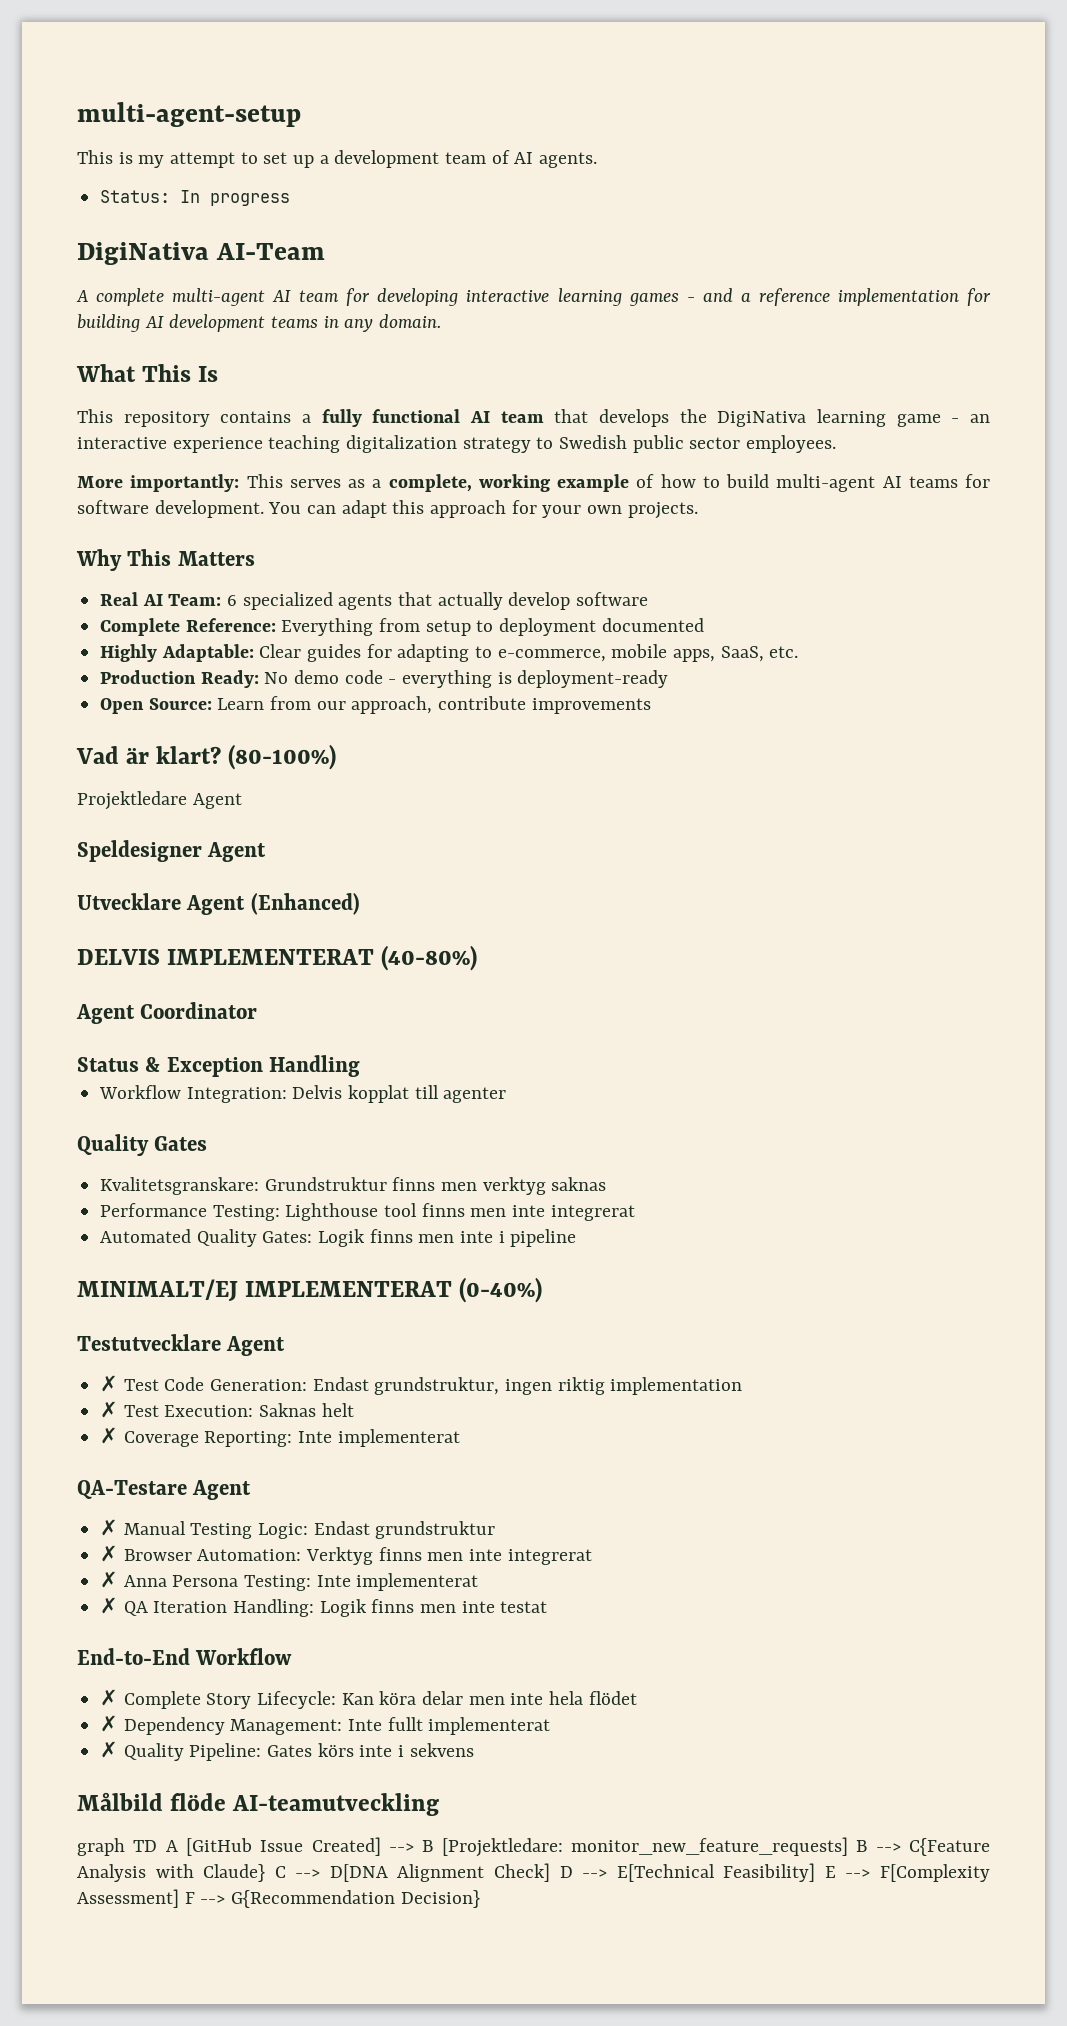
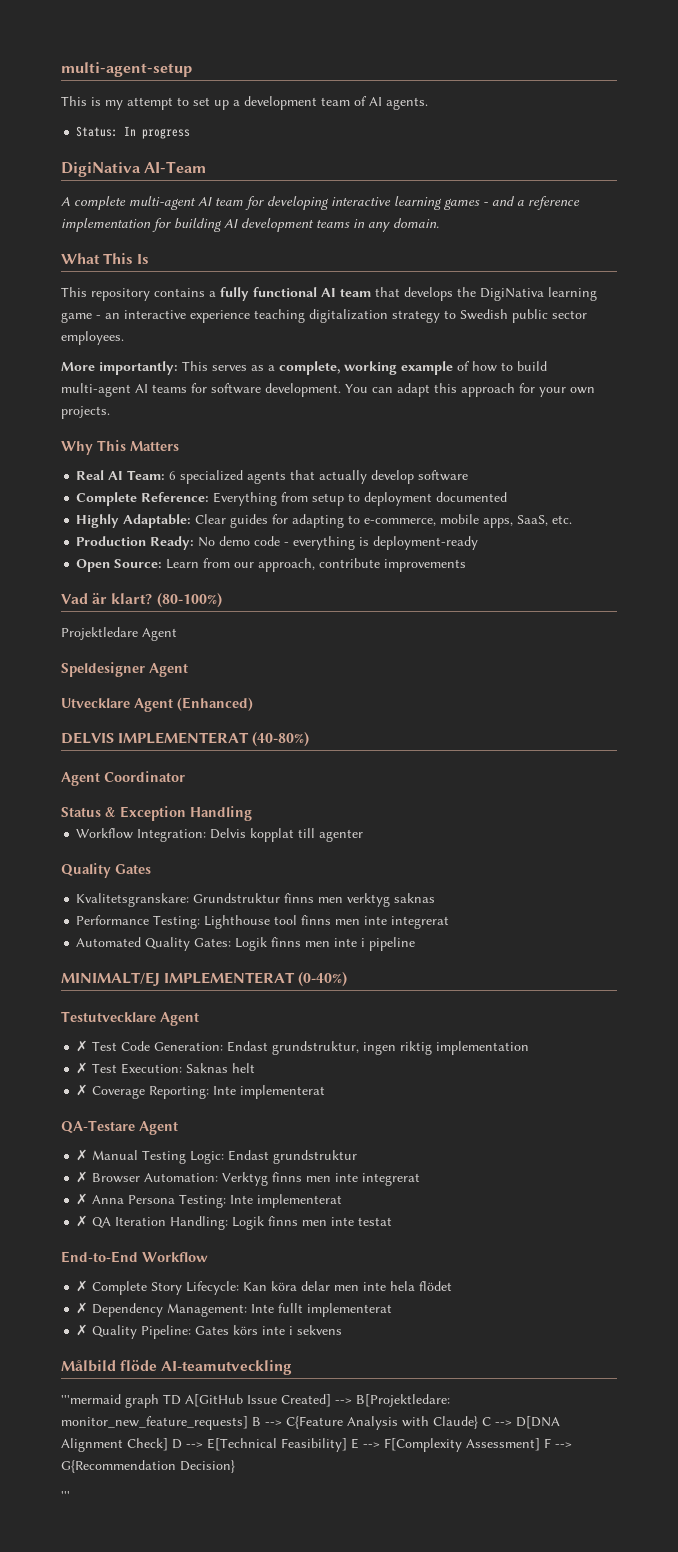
(440, 1804) none -> [61,1394,121,1404] '''mermaid
[165,1838,252,1856] A [GitHub -> [185,1394,243,1407] A[GitHub
[422,1838,563,1857] B [Projektledare: -> [356,1394,450,1407] B[Projektledare:
(480, 1899) none -> [61,1491,70,1500] // '''

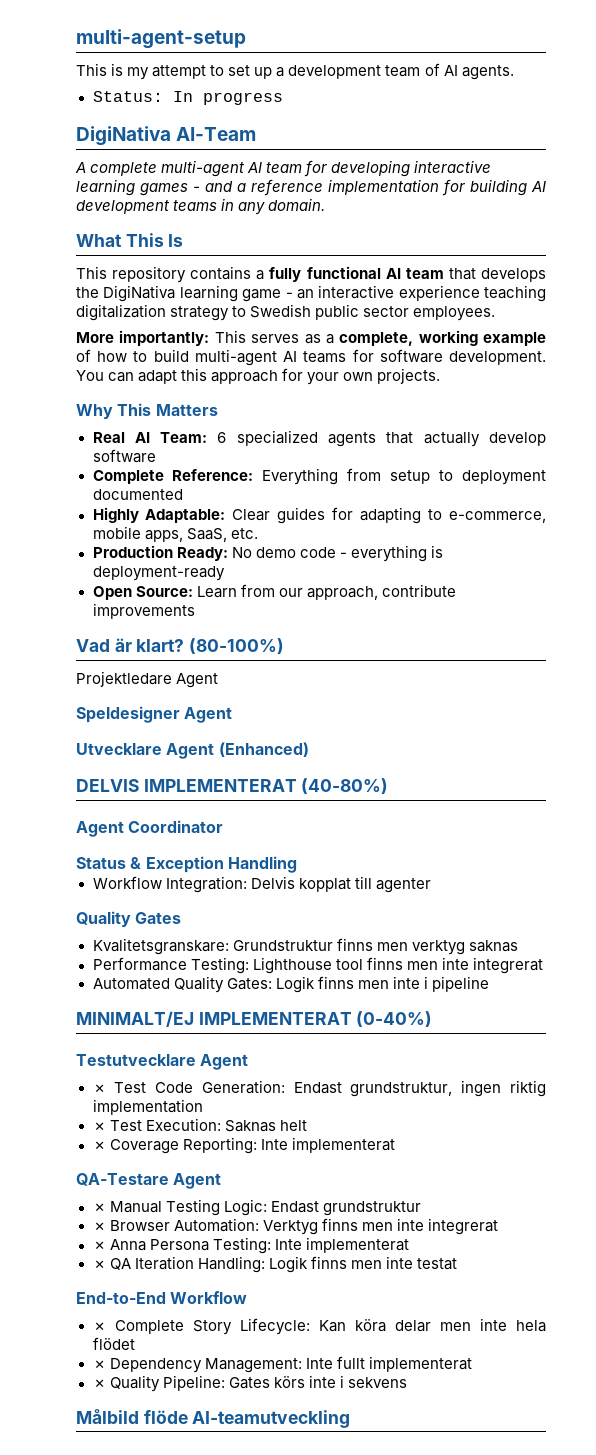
[61,1394,450,1408] [61,1416,560,1430] [61,1438,572,1452] [61,1460,235,1473] [61,1491,70,1500] // '''mermaid graph TD A[GitHub Issue Created] --> B[Projektledare: monitor_new_feature_requests] B --> C{Feature Analysis with Claude} C --> D[DNA Alignment Check] D --> E[Technical Feasibility] E --> F[Complexity Assessment] F --> G{Recommendation Decision} // ''' -> (351, 1419) none

